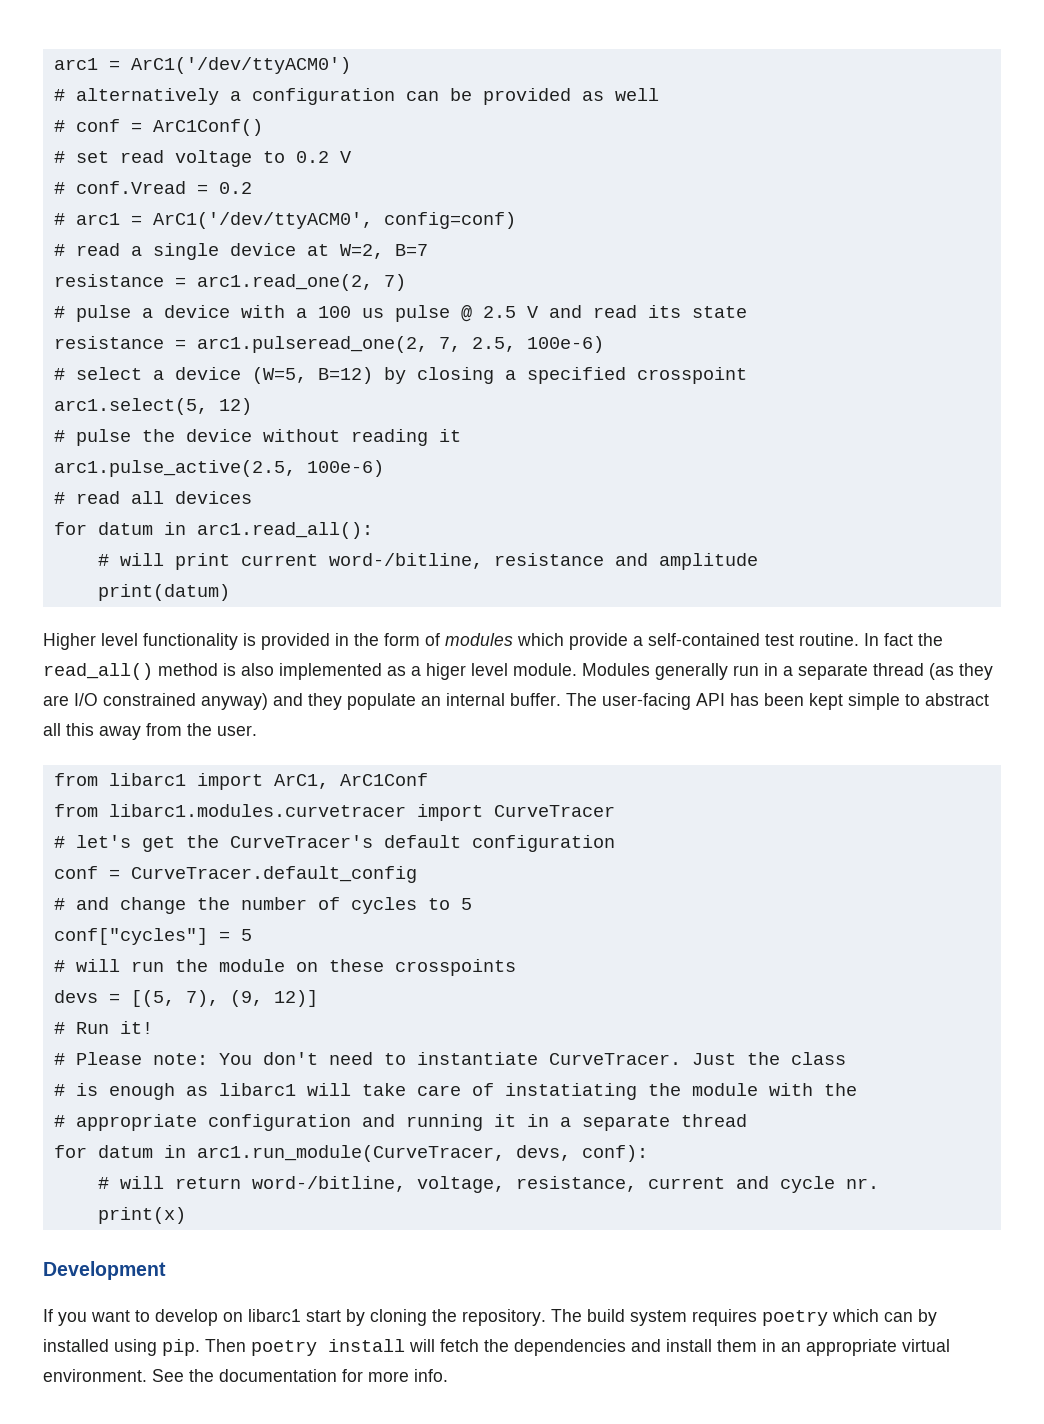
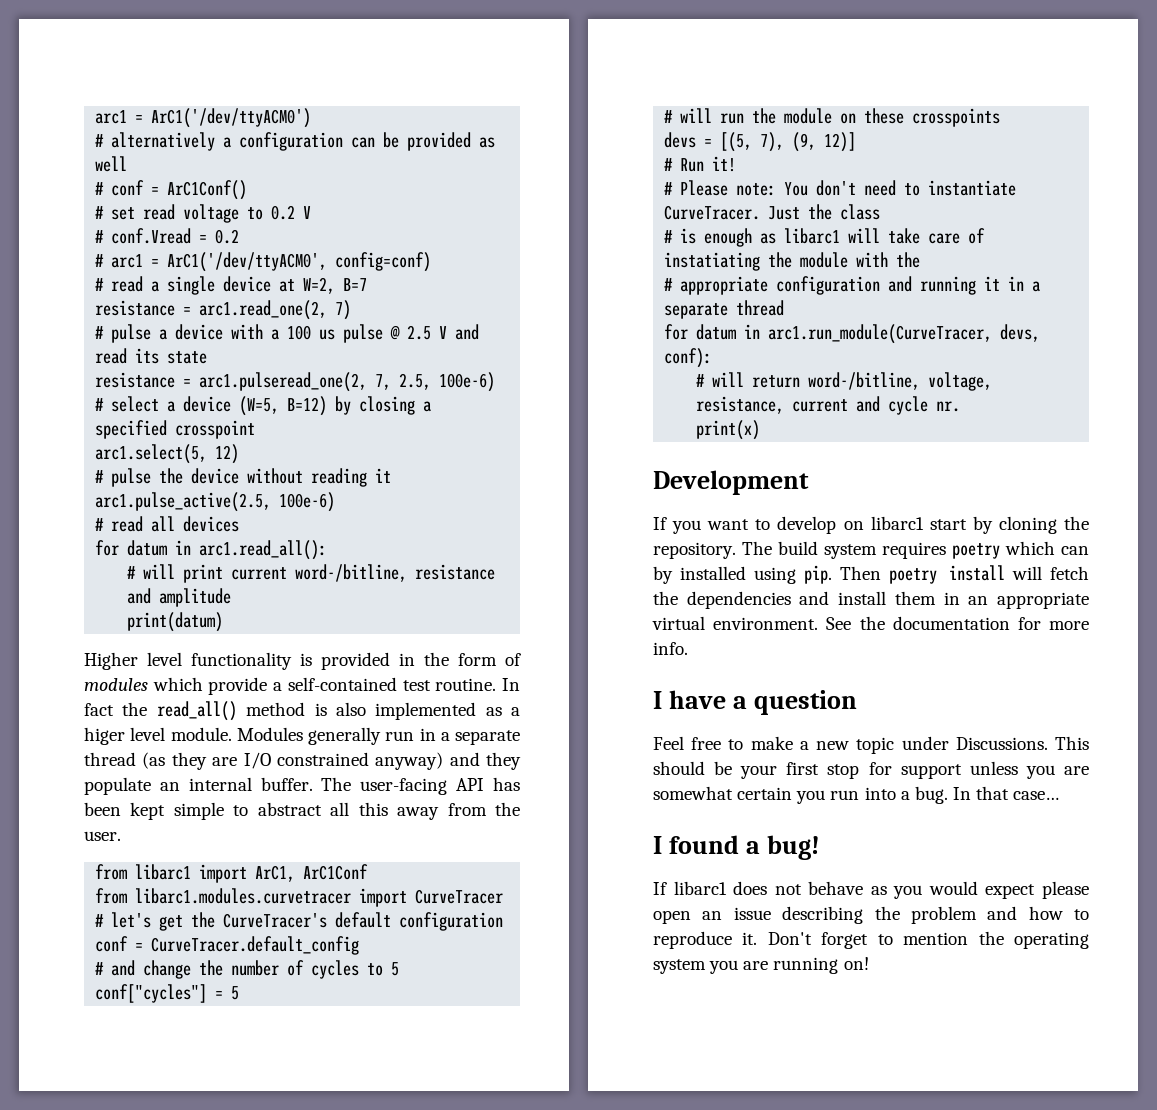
(448, 1375) none -> [653,690,857,715] [653,736,1089,754] [653,761,1089,779] [653,786,1060,804] [653,835,820,860] [653,881,1089,899] [653,906,1089,924] [653,931,1089,949] [653,957,869,974] // I have a question // Feel free to make a new topic under Discussions. This should be your first stop for support unless you are somewhat certain you run into a bug. In that case… // I found a bug! // If libarc1 does not behave as you would expect please open an issue describing the problem and how to reproduce it. Don't forget to mention the operating system you are running on!

